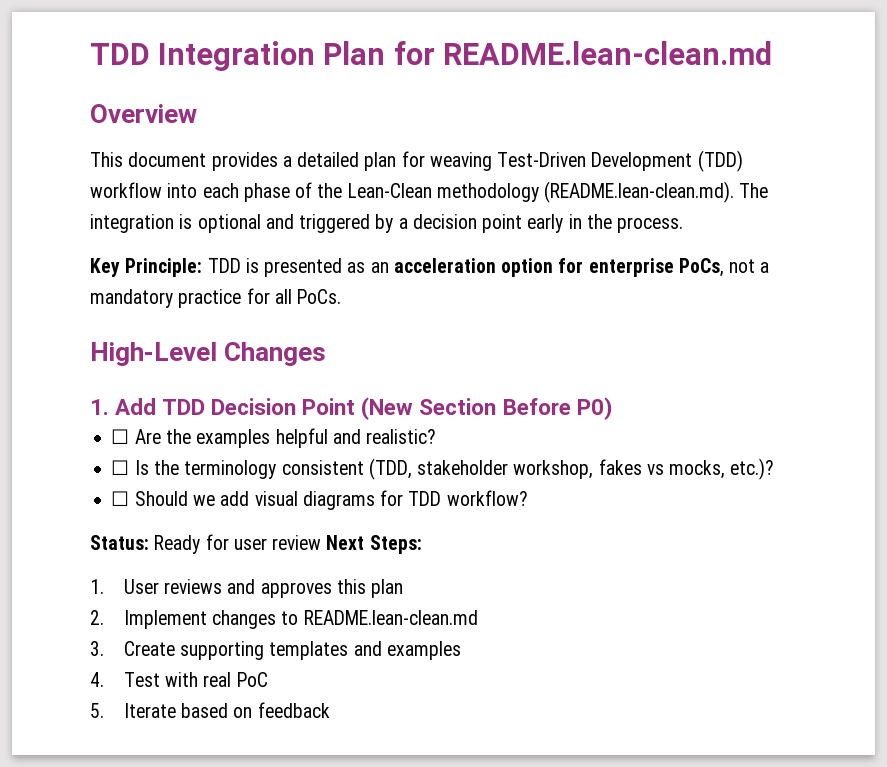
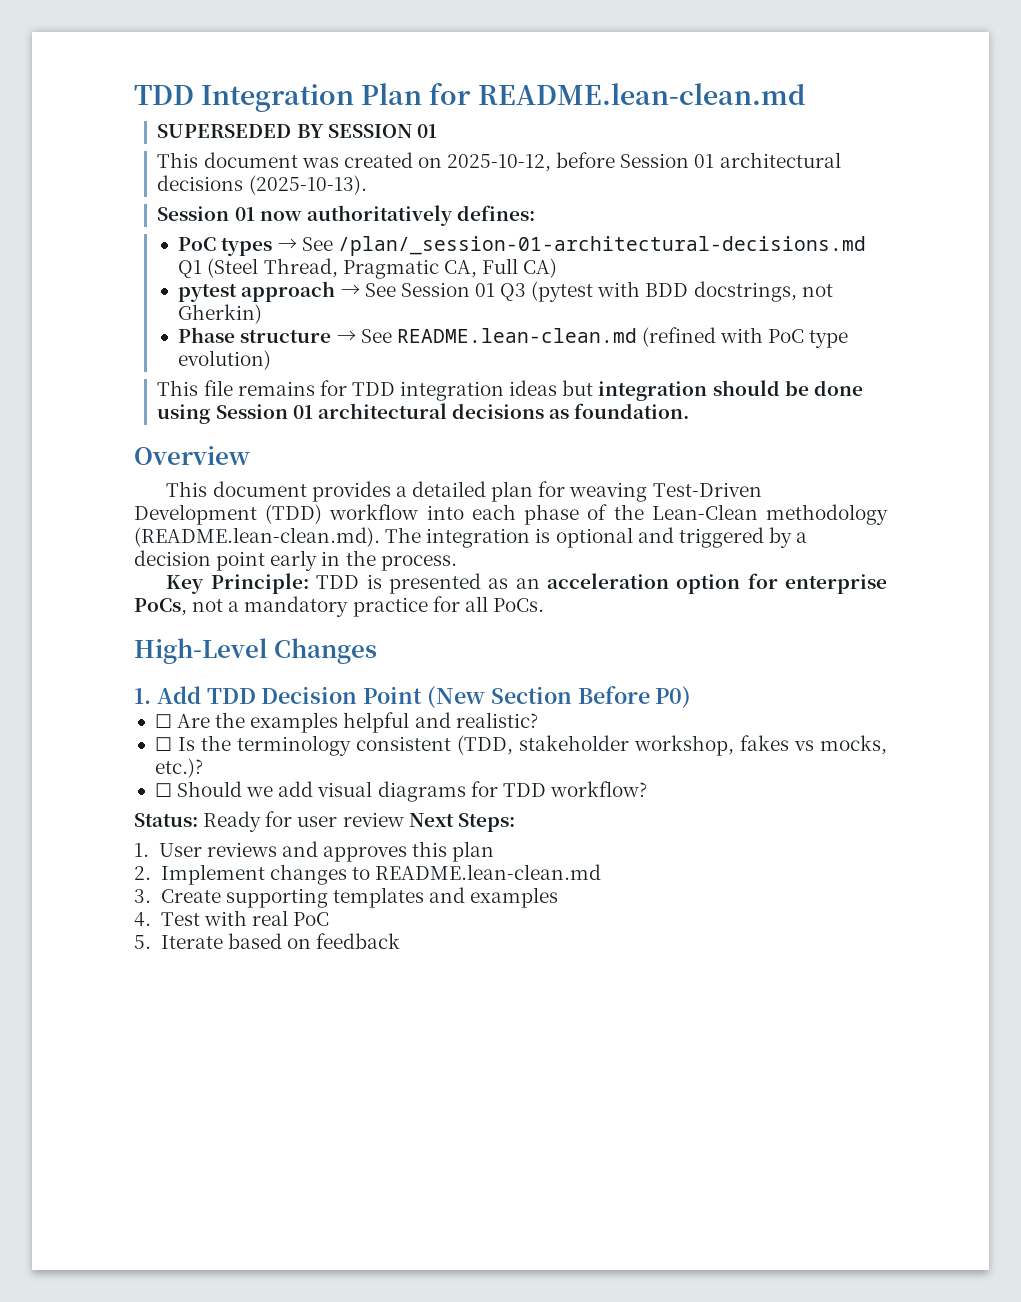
(772, 53) none -> [157,124,437,138] [157,152,841,172] [157,175,367,195] [157,205,535,226] [178,236,866,256] [178,258,558,279] [178,281,833,302] [178,304,263,324] [178,327,849,348] [178,350,272,370] [157,380,863,401] [157,403,690,424] // SUPERSEDED BY SESSION 01 // This document was created on 2025-10-12, before Session 01 architectural decisions (2025-10-13). // Session 01 now authoritatively defines: // PoC types → See /plan/_session-01-architectural-decisions.md Q1 (Steel Thread, Pragmatic CA, Full CA) // pytest approach → See Session 01 Q3 (pytest with BDD docstrings, not Gherkin) // Phase structure → See README.lean-clean.md (refined with PoC type evolution) // This file remains for TDD integration ideas but integration should be done using Session 01 architectural decisions as foundation.

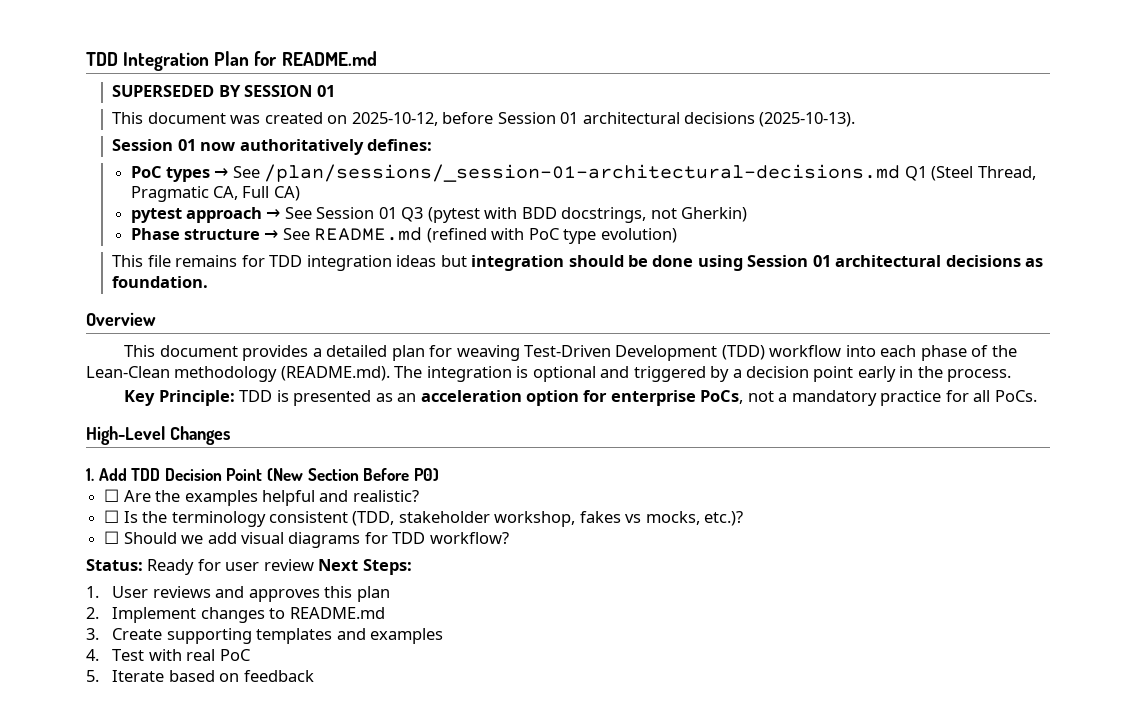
[477,83,805,105] README.lean-clean.md -> [281,51,377,66] README.md
[337,236,866,256] /plan/_session-01-architectural-decisions.md -> [264,164,901,182] /plan/sessions/_session-01-architectural-decisions.md
[396,328,637,343] README.lean-clean.md -> [314,227,423,241] README.md
[134,527,380,547] (README.lean-clean.md). -> [280,366,390,381] (README.md).
[374,864,601,880] README.lean-clean.md -> [289,607,385,619] README.md

